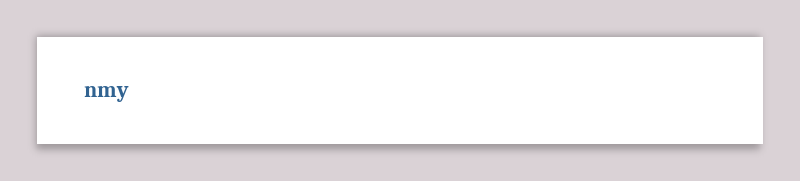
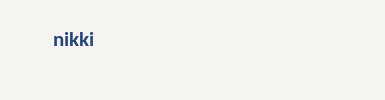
[84,86,129,102] nmy -> [53,32,94,46] nikki

